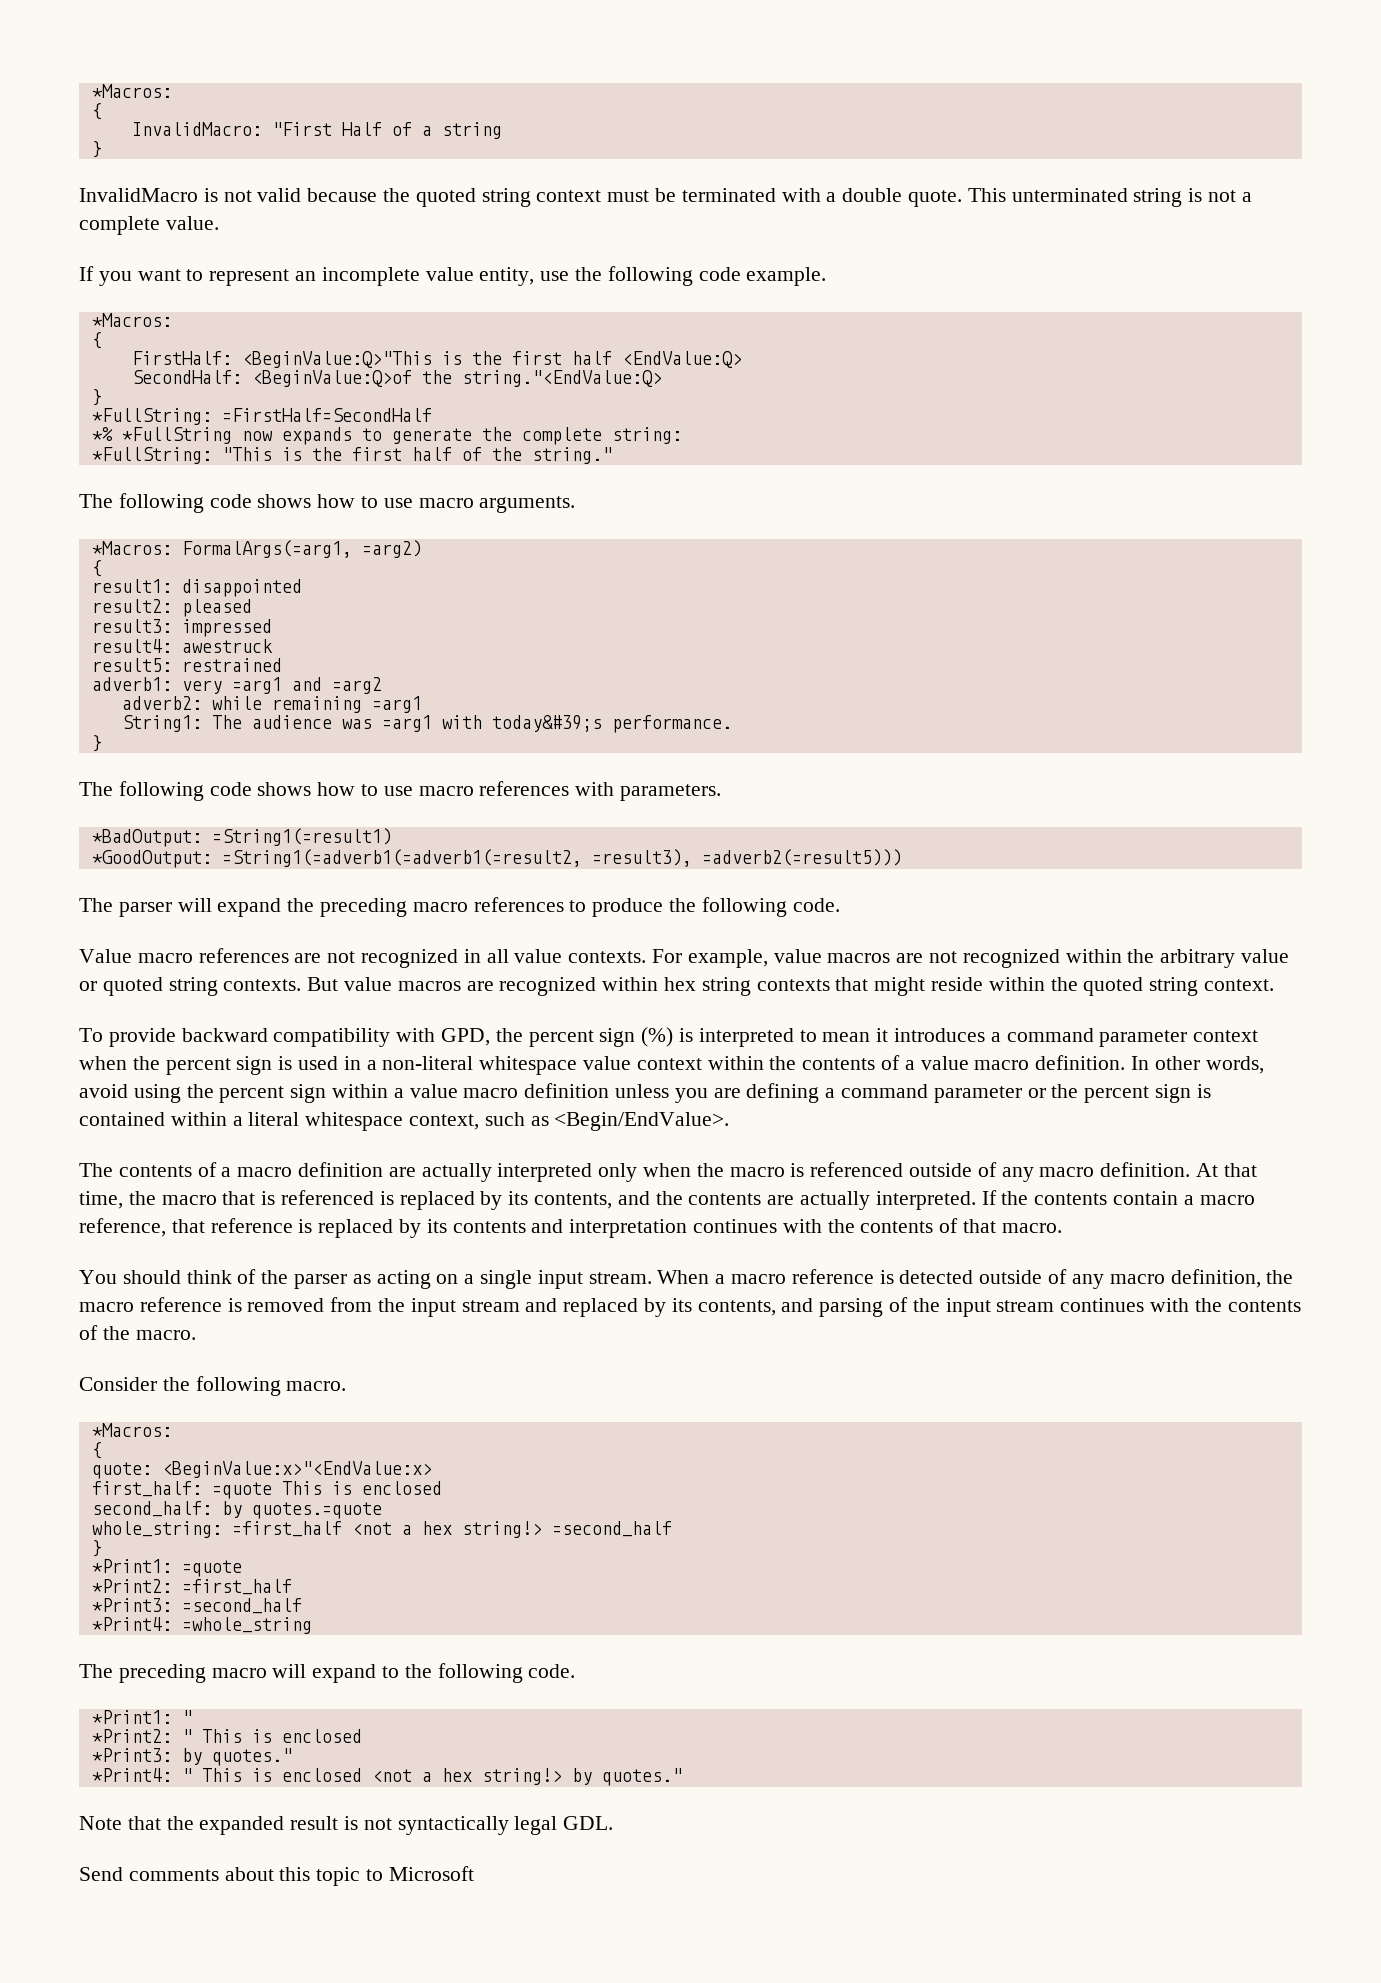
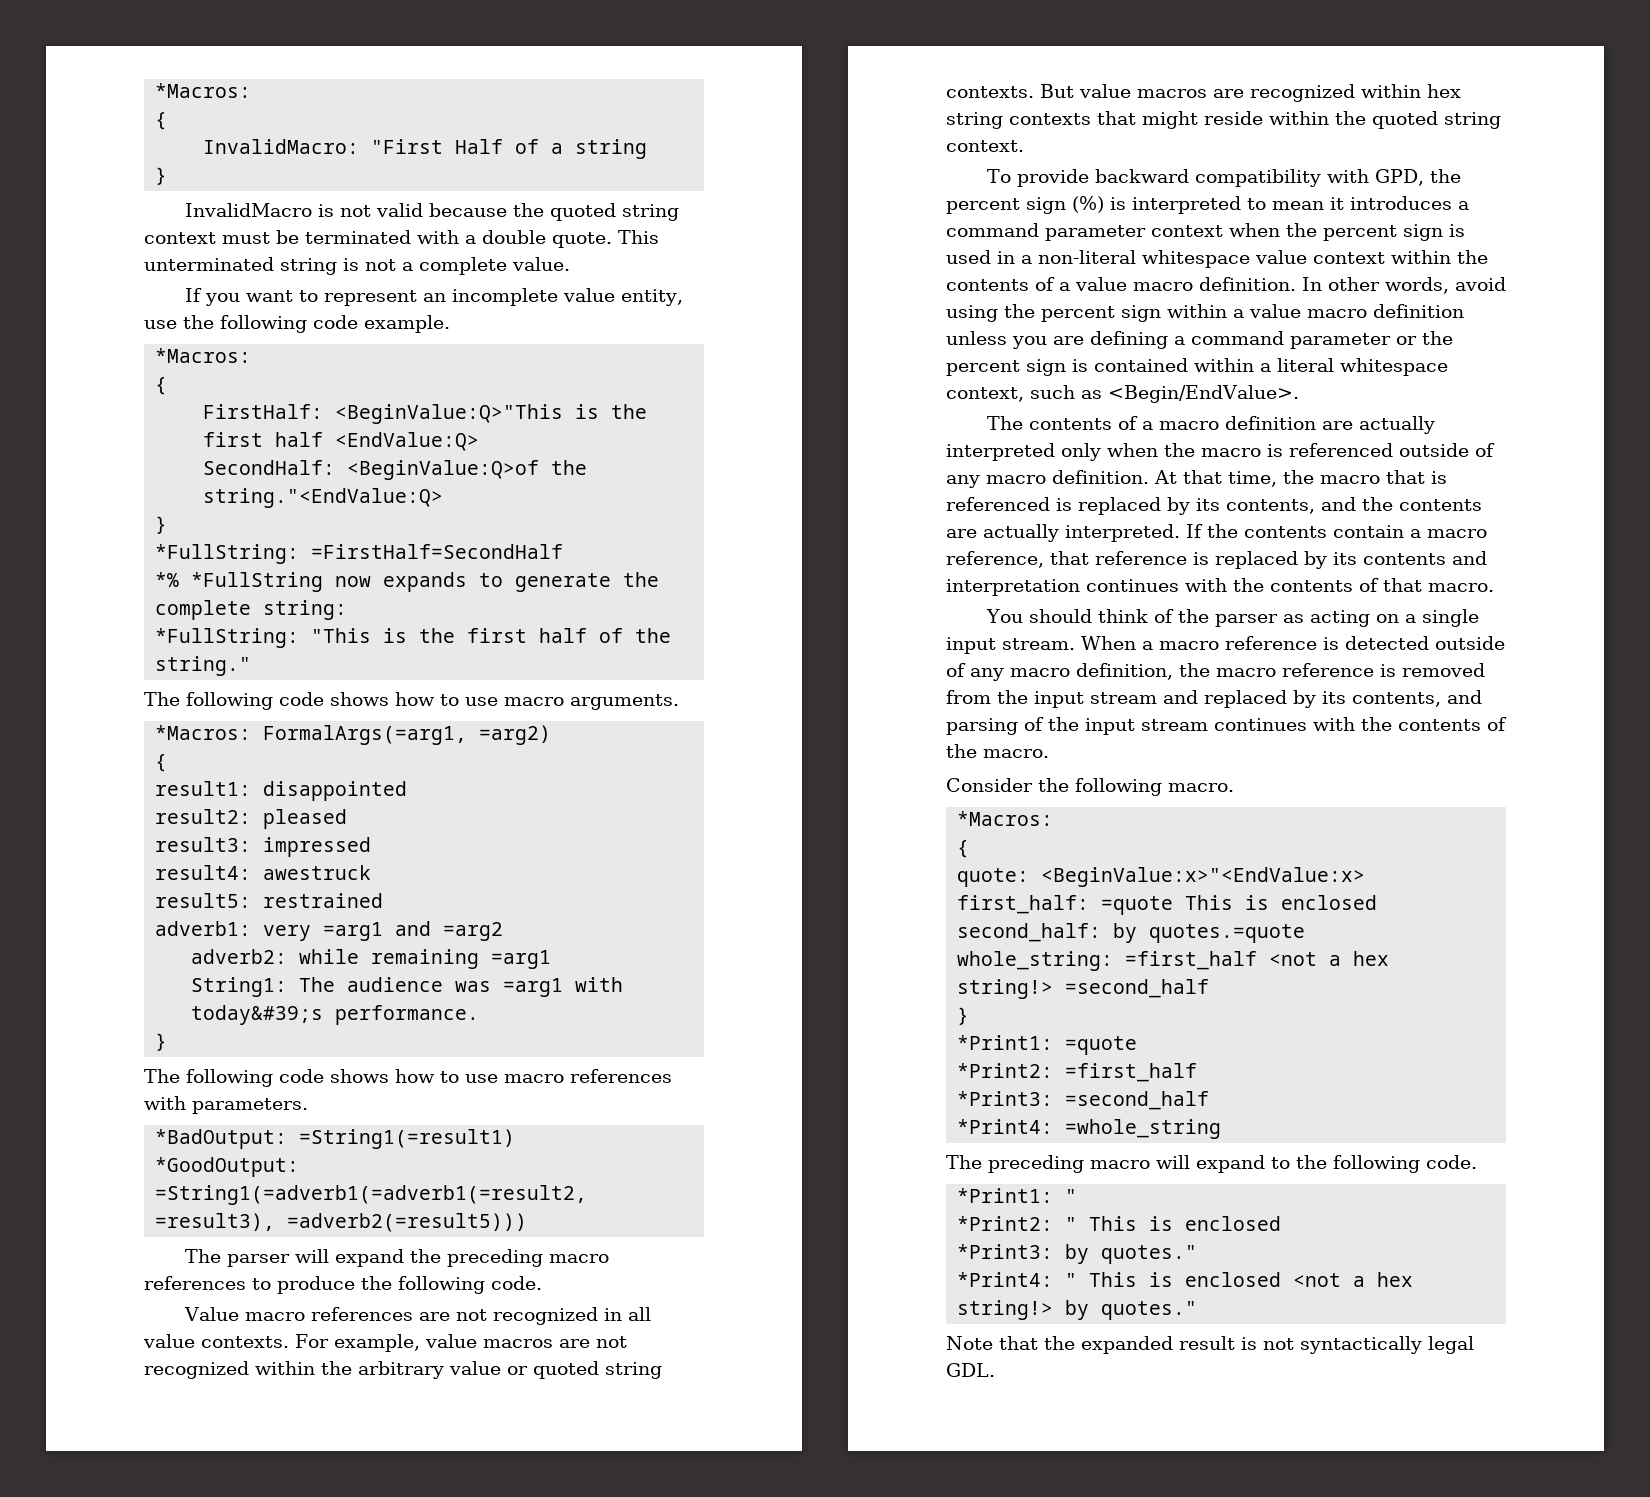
[79,1866,474,1886] // Send comments about this topic to Microsoft -> (995, 1370) none

